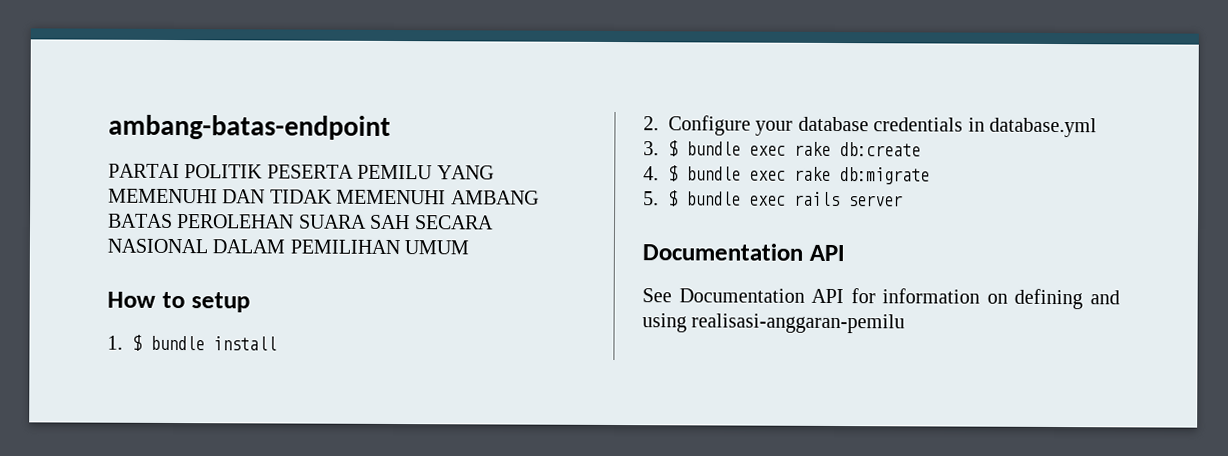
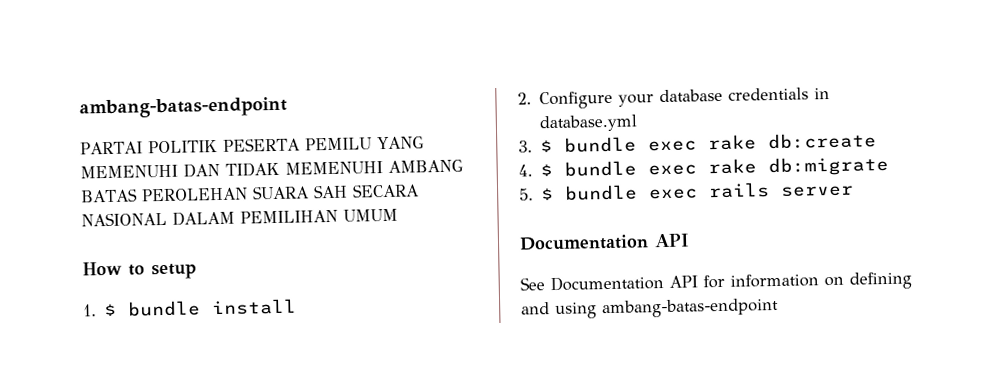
[691,313,906,334] realisasi-anggaran-pemilu -> [602,297,779,319] ambang-batas-endpoint

